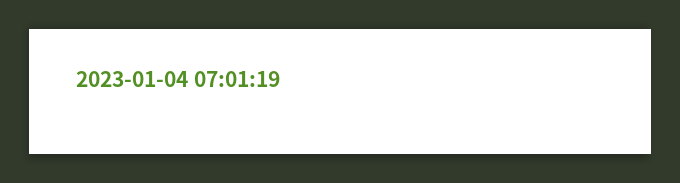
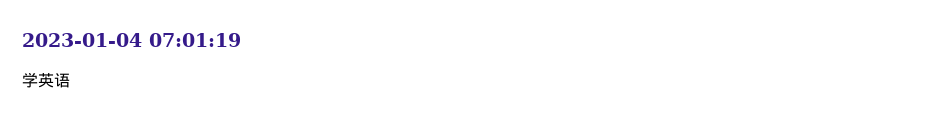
(280, 79) none -> [22,72,70,88] // 学英语

